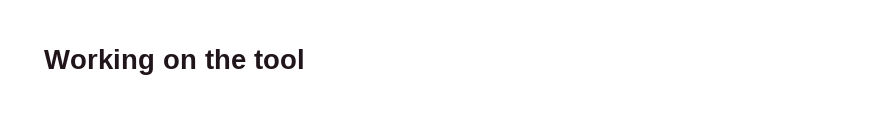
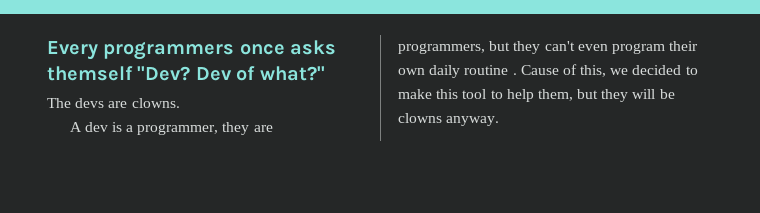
[44,49,305,75] Working on the tool -> [47,40,337,60] [47,66,325,81] [47,98,180,108] [69,122,273,135] [398,41,699,54] [398,64,698,78] [398,89,675,102] [398,113,500,126] Every programmers once asks themself "Dev? Dev of what?" // The devs are clowns. // A dev is a programmer, they are programmers, but they can't even program their own daily routine . Cause of this, we decided to make this tool to help them, but they will be clowns anyway.

